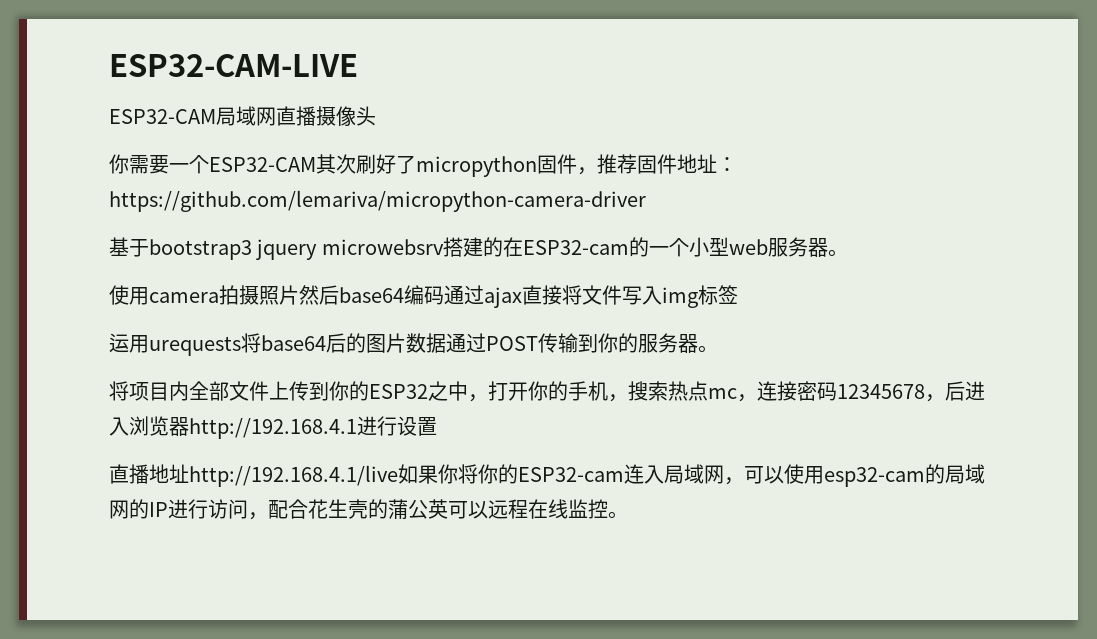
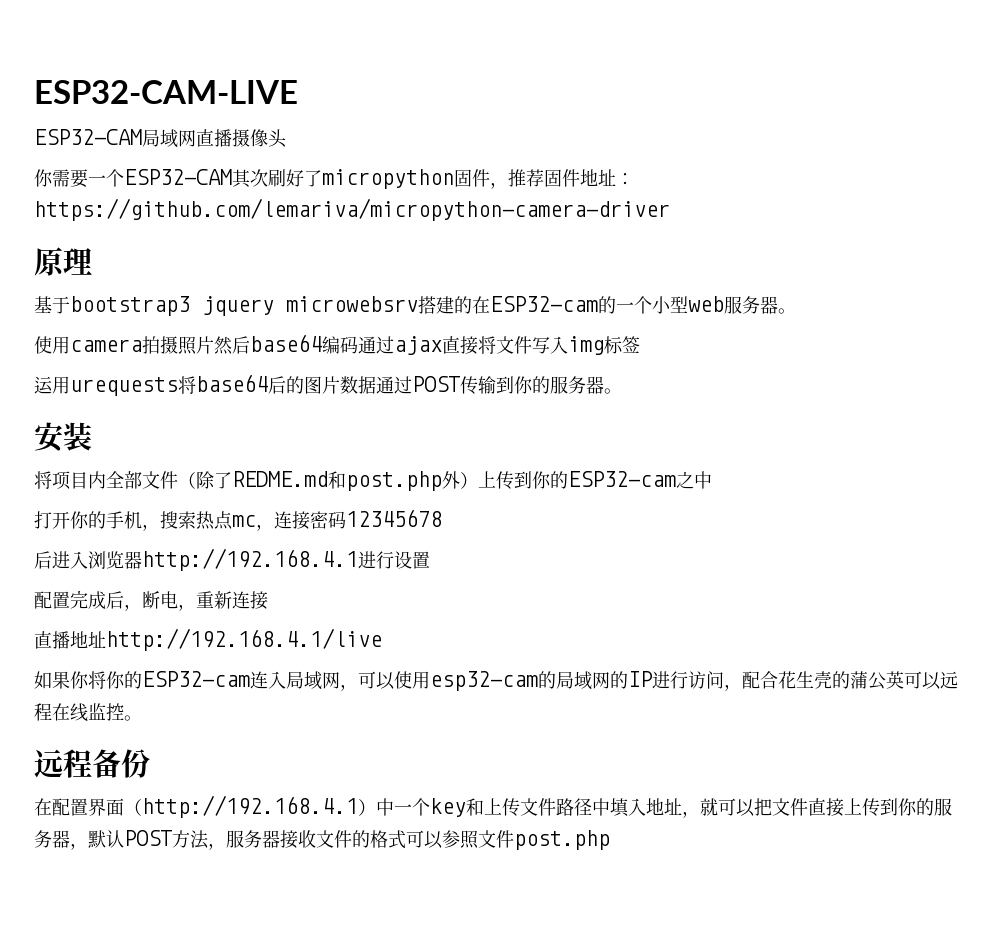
(646, 201) none -> [34,247,92,276] // 原理
(718, 349) none -> [34,422,92,452] // 安装
[269,381,428,401] 上传到你的ESP32 -> [178,471,676,491] （除了REDME.md和post.php外）上传到你的ESP32-cam
[468,394,488,402] ， -> (712, 480) //
[925,394,945,402] ， -> (442, 518) //
(437, 426) none -> [34,590,268,611] // 配置完成后，断电，重新连接
(398, 476) none -> (382, 639) //
(628, 515) none -> [34,749,150,778] [34,795,952,818] [34,830,610,850] // 远程备份 // 在配置界面（http://192.168.4.1）中一个key和上传文件路径中填入地址，就可以把文件直接上传到你的服务器，默认POST方法，服务器接收文件的格式可以参照文件post.php

